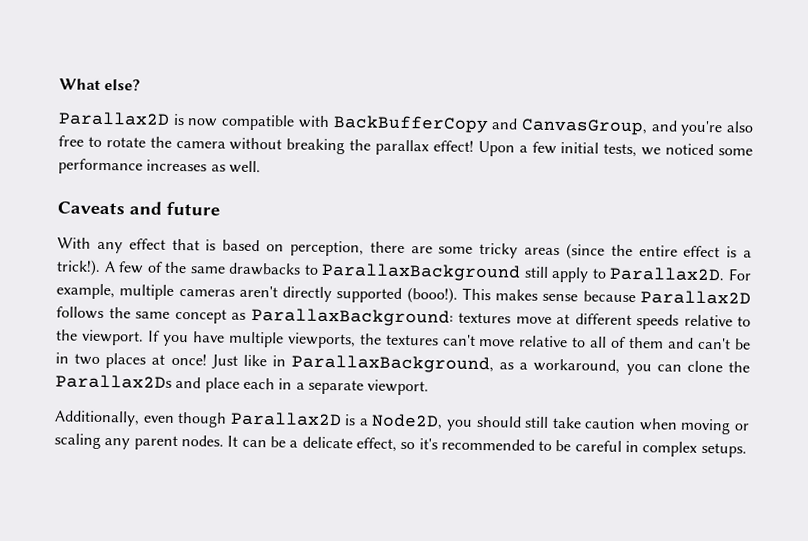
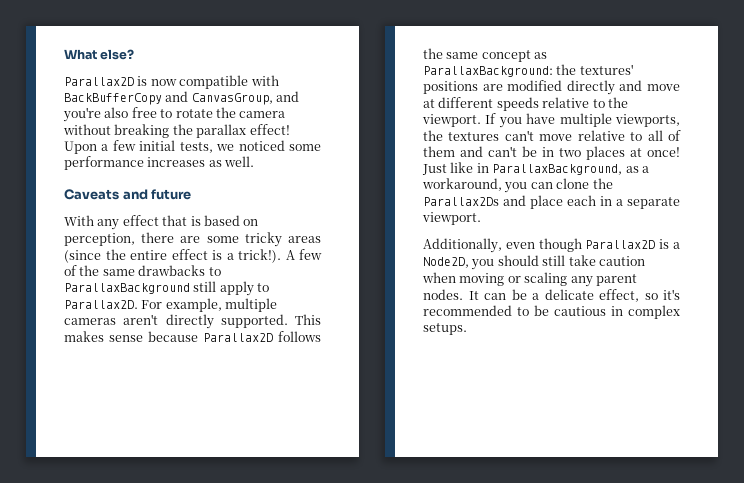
[336,287,458,304] supported (booo!). -> [220,314,288,328] supported.
[458,312,511,324] textures -> [556,64,633,75] [423,80,643,95] the textures' positions are modified directly and
[574,440,622,452] careful -> [554,306,606,316] cautious

